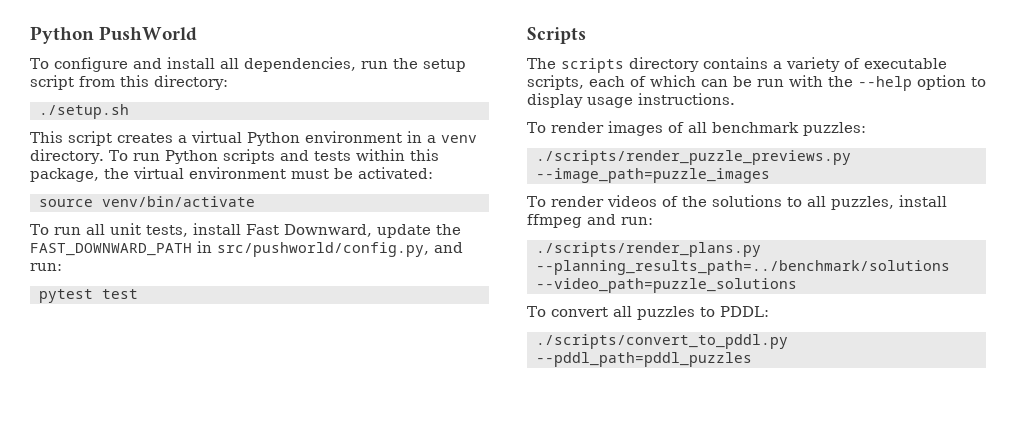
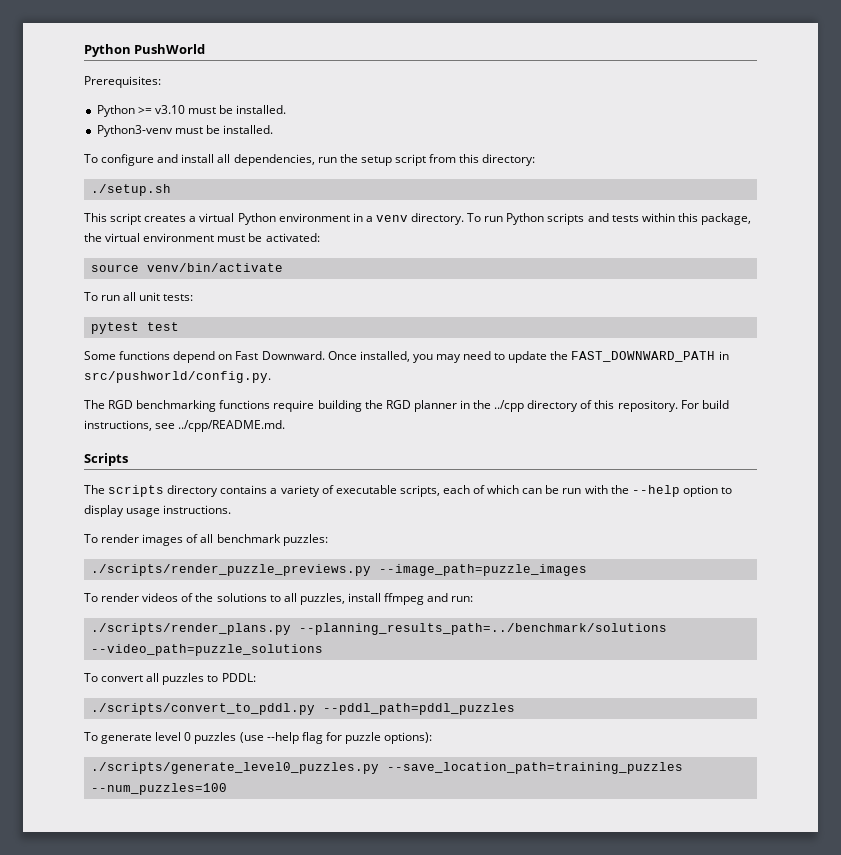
(198, 33) none -> [84,76,161,88] [96,105,287,117] [96,125,273,137] // Prerequisites: // Python >= v3.10 must be installed. // Python3-venv must be installed.
[145,223,461,238] [30,241,463,257] [30,263,62,271] [38,289,138,303] tests, install Fast Downward, update the FAST_DOWNWARD_PATH in src/pushworld/config.py, and run: // pytest test -> [163,294,194,301] [90,322,179,334] [84,351,729,363] [84,371,271,383] [84,400,729,412] [84,420,286,432] tests: // pytest test // Some functions depend on Fast Downward. Once installed, you may need to update the FAST_DOWNWARD_PATH in src/pushworld/config.py. // The RGD benchmarking functions require building the RGD planner in the ../cpp directory of this repository. For build instructions, see ../cpp/README.md.
(752, 359) none -> [84,732,433,744] [90,762,683,774] [90,783,227,795] // To generate level 0 puzzles (use --help flag for puzzle options): // ./scripts/generate_level0_puzzles.py --save_location_path=training_puzzles --num_puzzles=100

